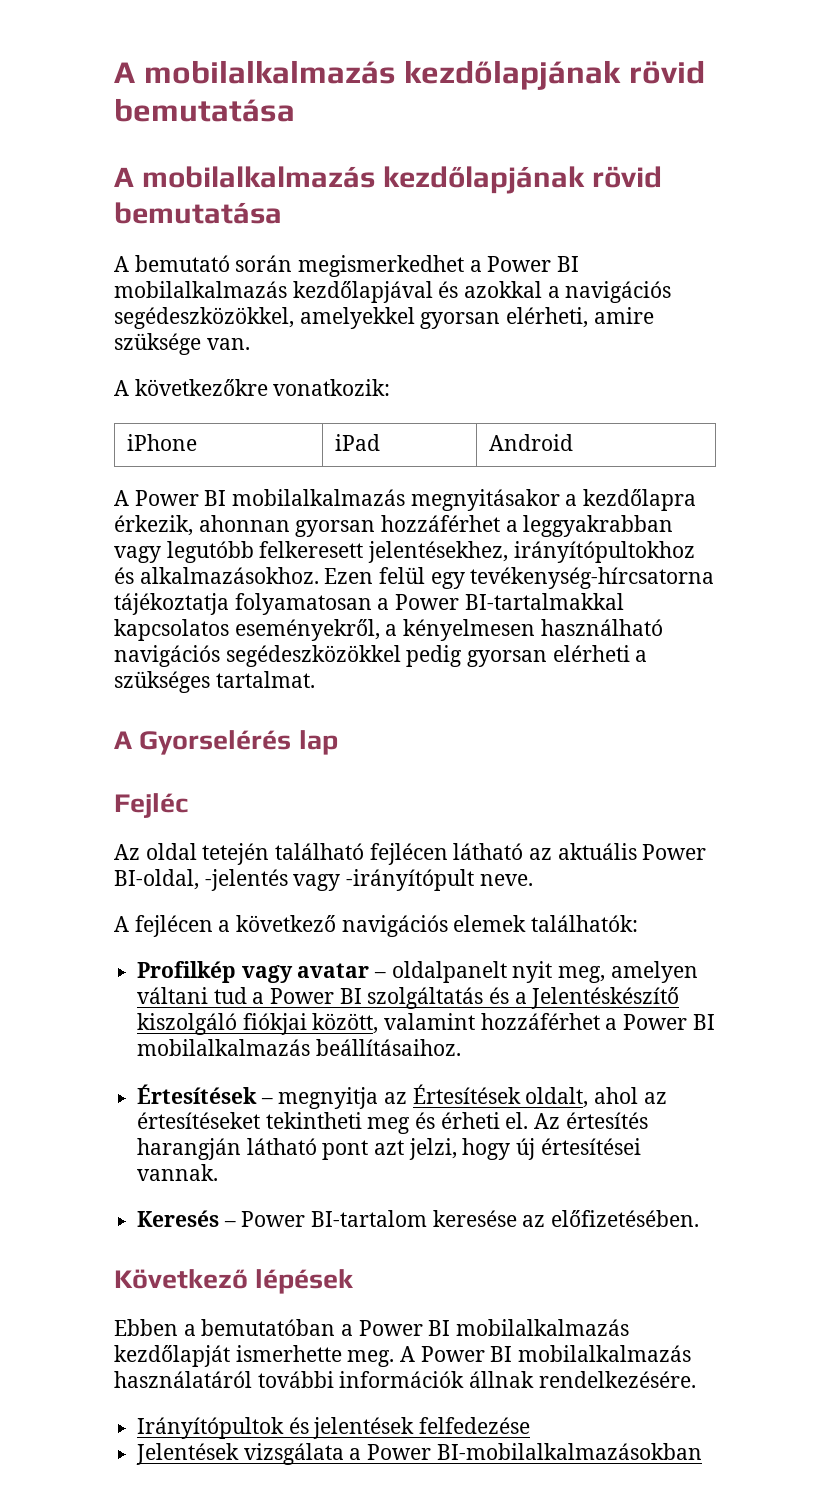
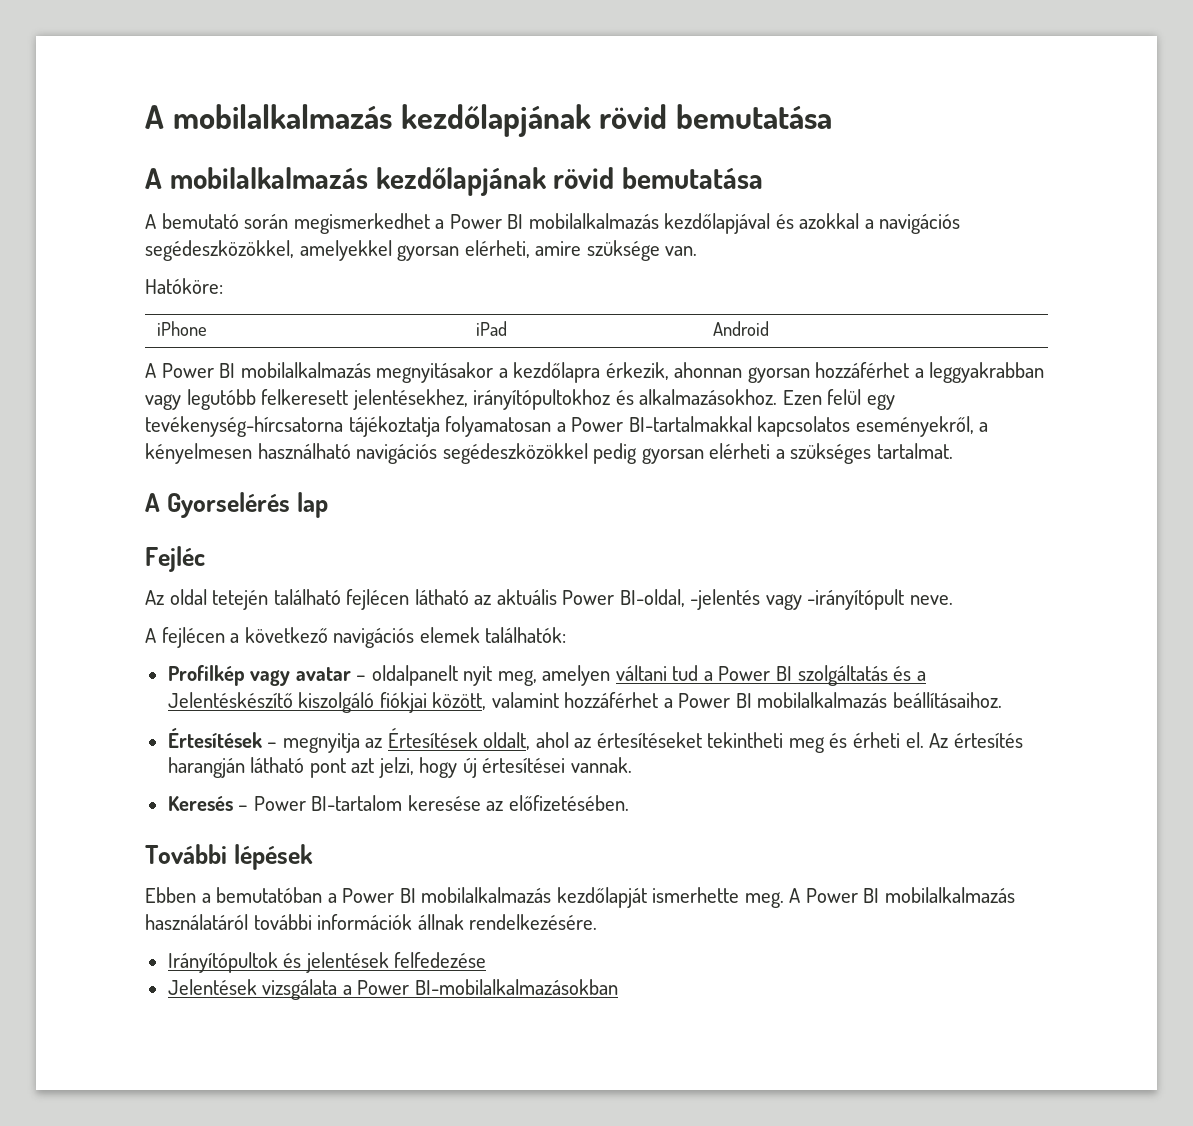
[114,379,391,396] A következőkre vonatkozik: -> [145,278,223,294] Hatóköre:
[114,1269,248,1289] Következő -> [145,844,227,864] További

